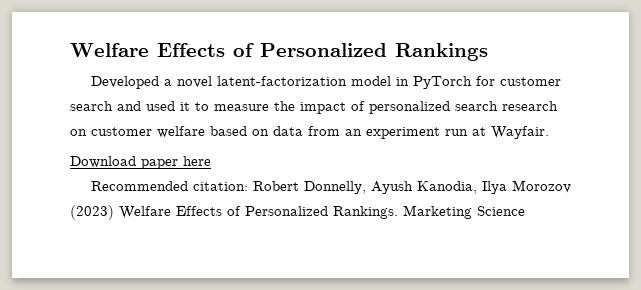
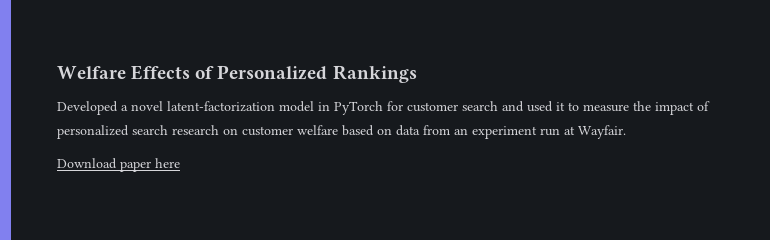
[90,180,571,194] [70,205,525,220] // Recommended citation: Robert Donnelly, Ayush Kanodia, Ilya Morozov (2023) Welfare Effects of Personalized Rankings. Marketing Science -> (180, 163) none

